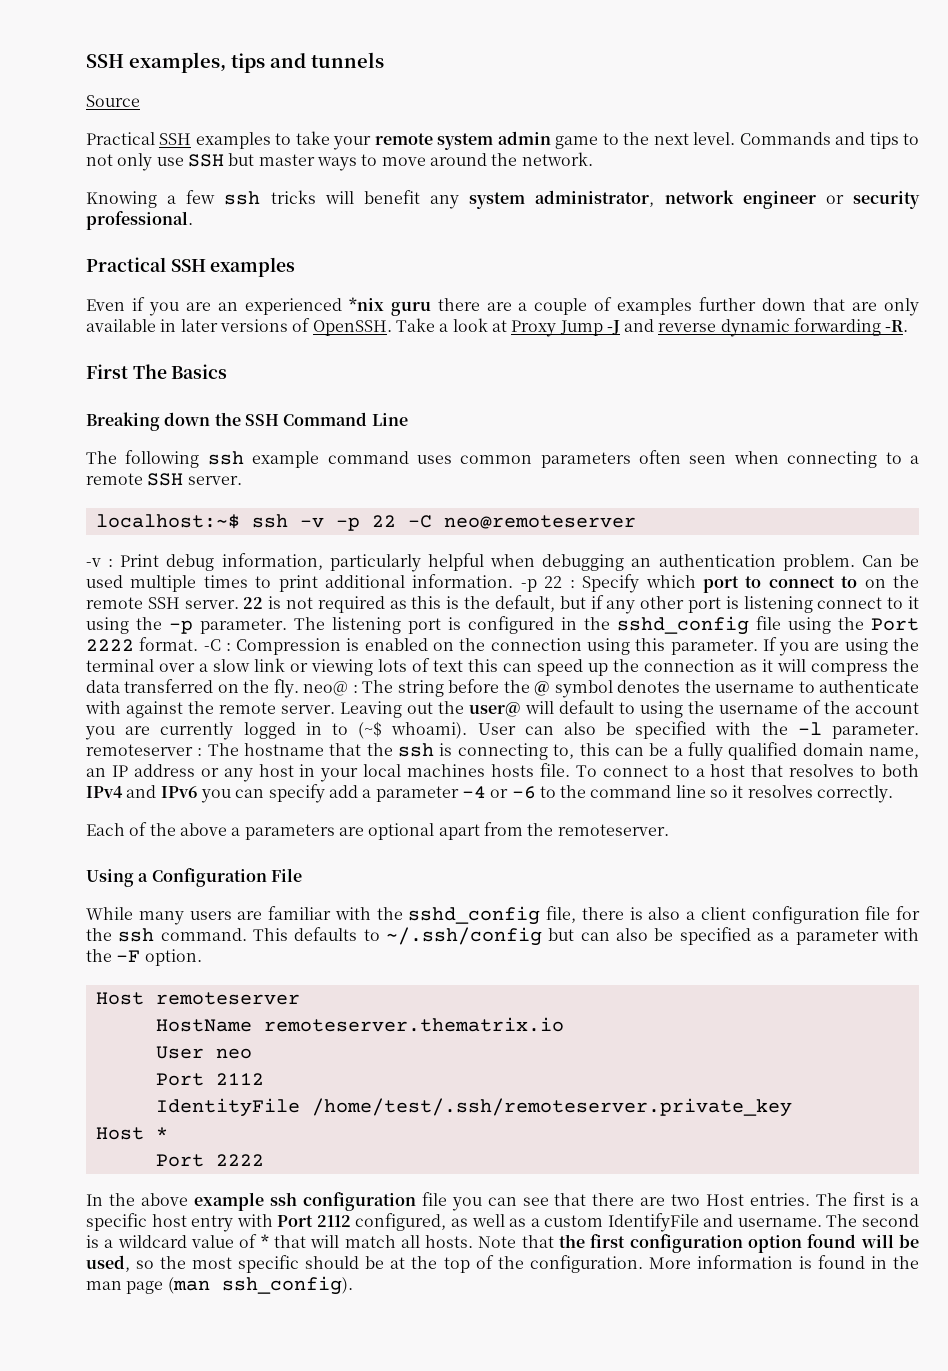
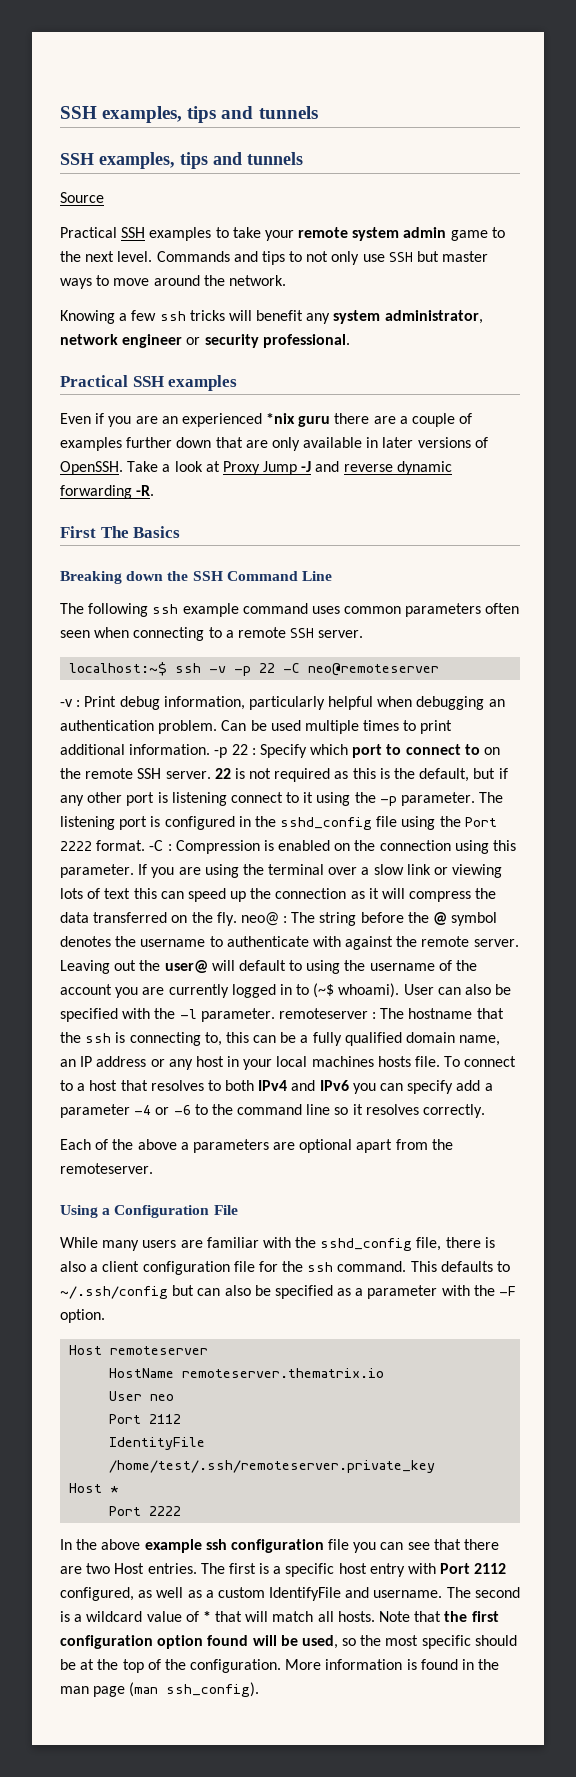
[86,52,384,73] SSH examples, tips and tunnels -> [60,106,318,123] [60,152,303,169] SSH examples, tips and tunnels // SSH examples, tips and tunnels

